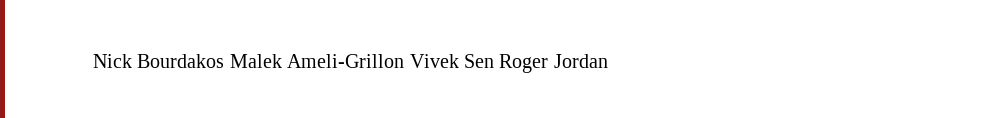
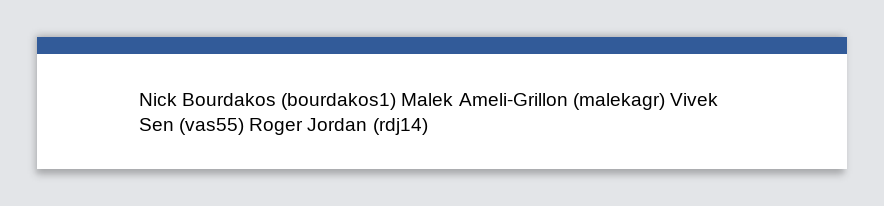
(225, 61) none -> [281,93,397,110] (bourdakos1)
(405, 61) none -> [572,93,665,110] (malekagr)
(494, 61) none -> [179,118,245,135] (vas55)
(608, 61) none -> [372,118,428,135] (rdj14)

